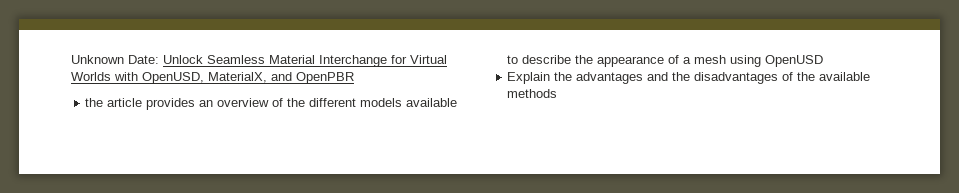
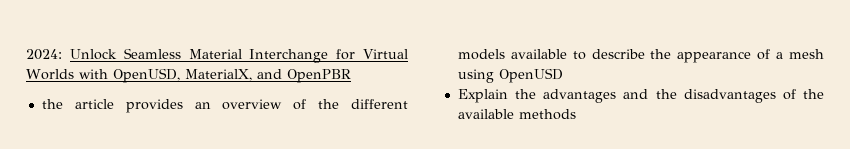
[71,55,159,64] Unknown Date: -> [26,49,62,60] 2024:

